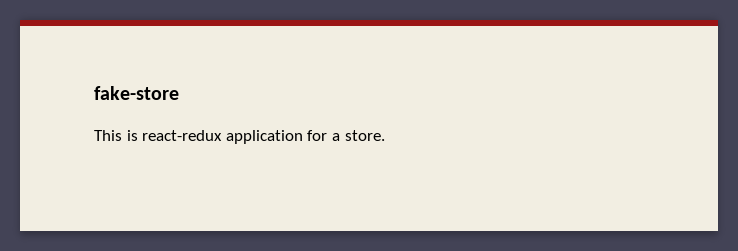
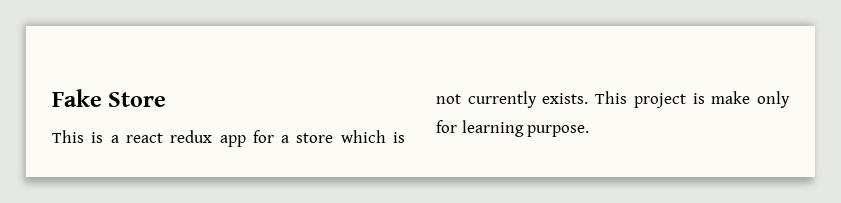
[94,86,179,100] fake-store -> [52,89,167,107] Fake Store
[142,130,385,144] react-redux application for a store. -> [110,130,405,147] [436,91,790,108] [436,120,590,137] a react redux app for a store which is not currently exists. This project is make only for learning purpose.

